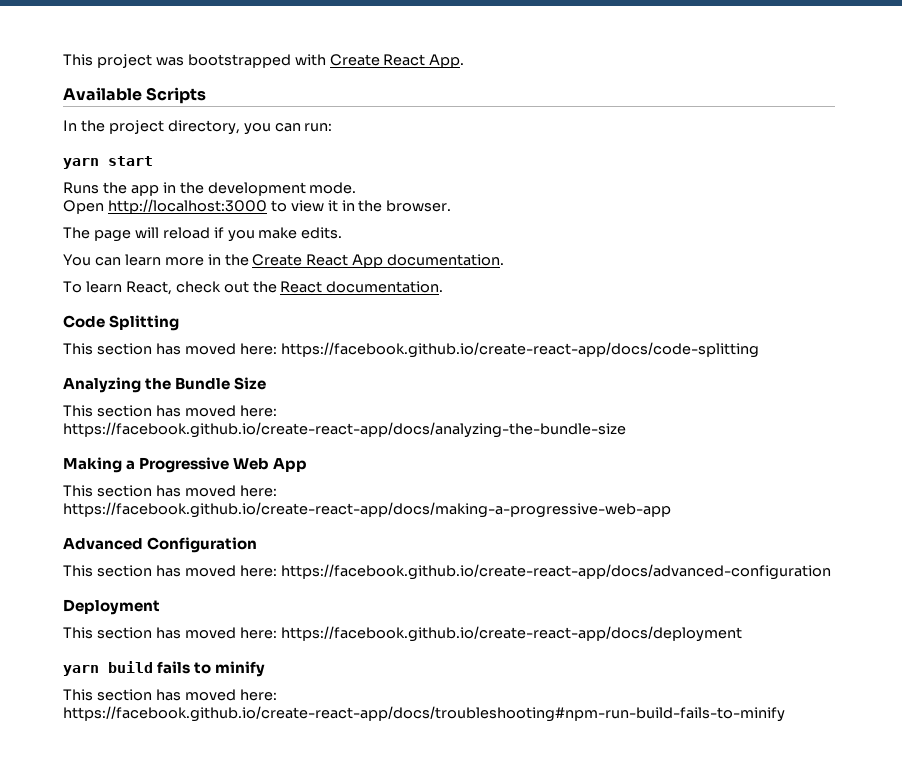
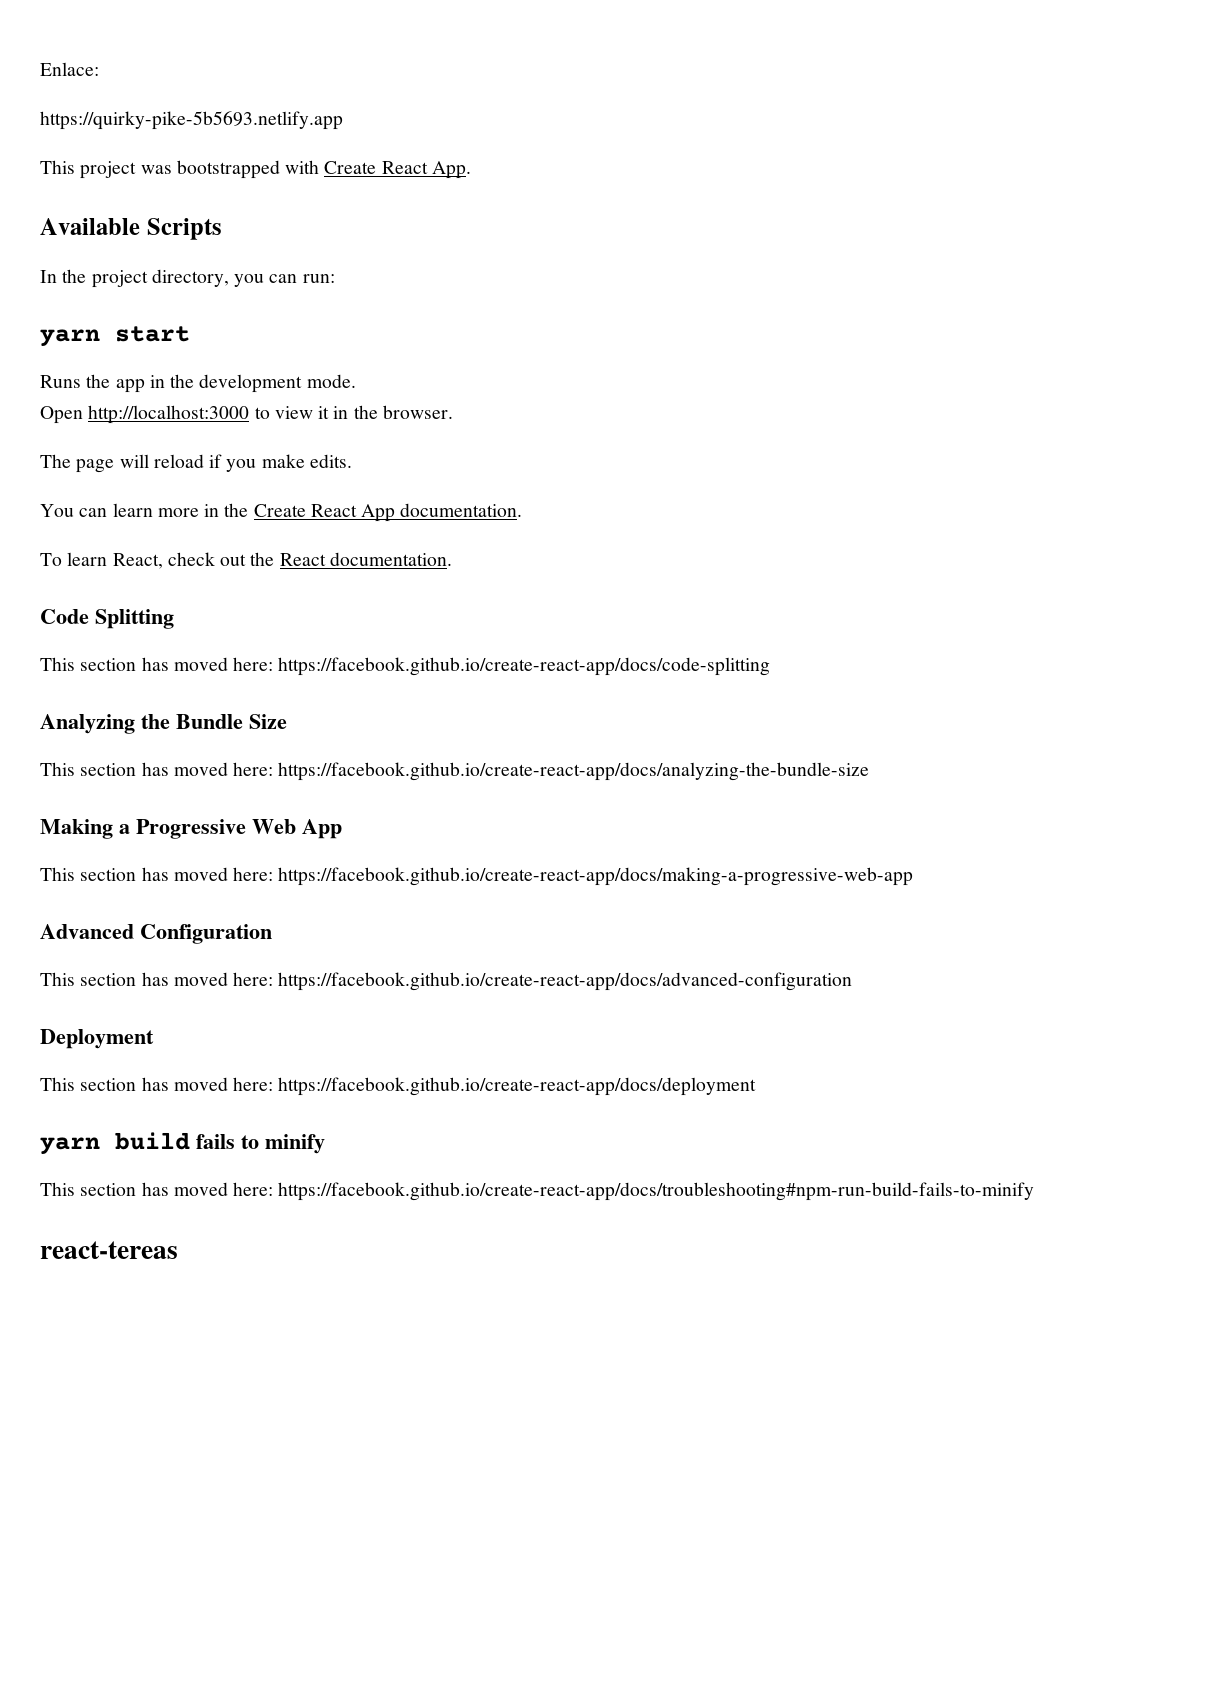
(63, 60) none -> [40,62,99,76] [40,111,343,130] Enlace: // https://quirky-pike-5b5693.netlify.app //
(785, 714) none -> [40,1241,178,1259] // react-tereas

